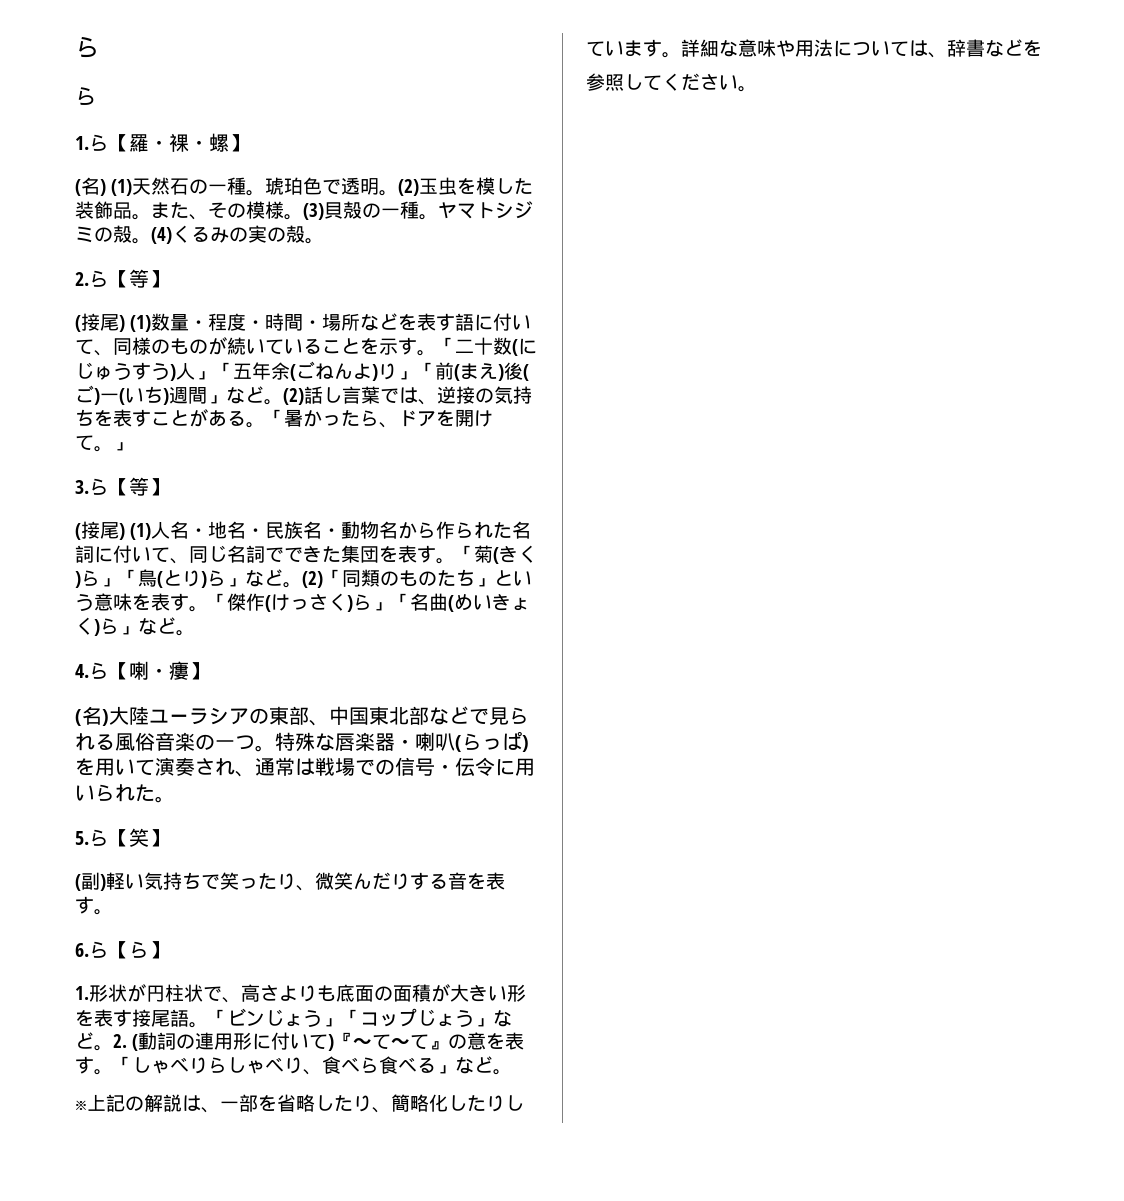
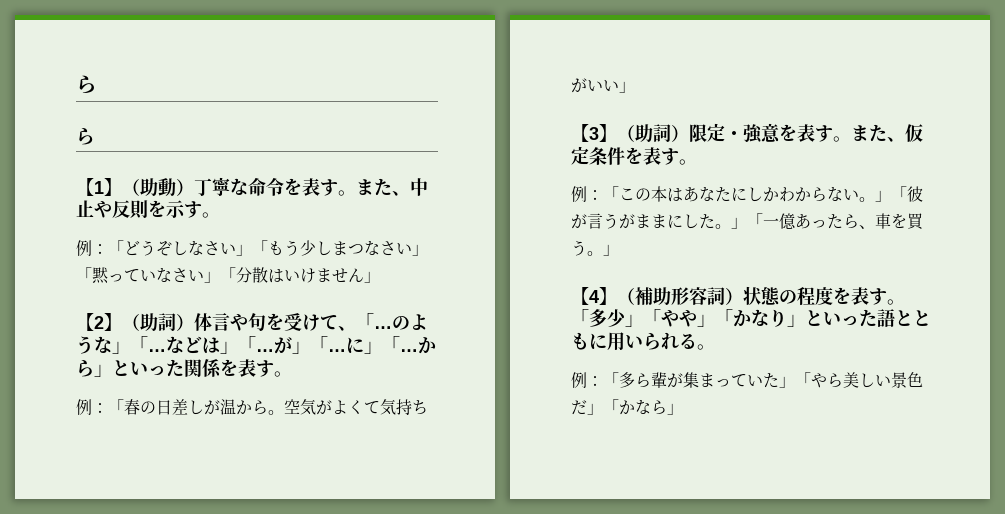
[75,133,249,152] [75,177,533,196] [75,201,533,220] [75,225,324,244] [75,269,169,288] [75,313,531,332] [75,337,537,356] [75,361,529,381] [75,385,532,405] [75,409,493,428] [75,435,132,452] [75,477,169,496] [75,521,531,540] [75,545,537,564] [75,569,532,588] [75,593,530,612] [75,617,195,636] [75,661,209,680] [75,706,529,726] [75,731,529,752] [75,757,495,777] 1.ら【羅・裸・螺】 // (名) (1)天然石の一種。琥珀色で透明。(2)玉虫を模した装飾品。また、その模様。(3)貝殻の一種。ヤマトシジミの殻。(4)くるみの実の殻。 // 2.ら【等】 // (接尾) (1)数量・程度・時間・場所などを表す語に付いて、同様のものが続いていることを示す。「二十数(にじゅうすう)人」「五年余(ごねんよ)り」「前(まえ)後(ご)一(いち)週間」など。(2)話し言葉では、逆接の気持ちを表すことがある。「暑かったら、ドアを開けて。」 // 3.ら【等】 // (接尾) (1)人名・地名・民族名・動物名から作られた名詞に付いて、同じ名詞でできた集団を表す。「菊(きく)ら」「鳥(とり)ら」など。(2)「同類のものたち」という意味を表す。「傑作(けっさく)ら」「名曲(めいきょく)ら」など。 // 4.ら【喇・瘻】 // (名)大陸ユーラシアの東部、中国東北部などで見られる風俗音楽の一つ。特殊な唇楽器・喇叭(らっぱ)を用いて演奏され、通常は戦場での信号・伝令 -> [76,177,428,197] [76,200,220,219] [76,240,428,256] [76,267,380,284] [76,313,428,332] [76,336,436,354] [76,359,292,377] [76,399,428,415] [571,78,635,93] [571,123,923,144] [571,146,697,165] [571,186,923,202] [571,213,924,230] [571,240,619,256] [571,286,905,306] [571,309,931,327] [571,332,589,350] 【1】（助動）丁寧な命令を表す。また、中止や反則を示す。 // 例：「どうぞしなさい」「もう少しまつなさい」「黙っていなさい」「分散はいけません」 // 【2】（助詞）体言や句を受けて、「…のような」「…などは」「…が」「…に」「…から」といった関係を表す。 // 例：「春の日差しが温から。空気がよくて気持ちがいい」 // 【3】（助詞）限定・強意を表す。また、仮定条件を表す。 // 例：「この本はあなたにしかわからない。」「彼が言うがままにした。」「一億あったら、車を買う。」 // 【4】（補助形容詞）状態の程度を表す。「多少」「やや」「かなり」といった語ととも
[135,784,175,803] [75,828,169,847] [75,872,505,891] [75,896,113,915] [75,941,169,959] [75,984,526,1003] [75,1008,512,1028] [75,1032,524,1051] [75,1056,512,1075] [75,1094,524,1113] [586,39,1042,58] [586,73,757,92] た。 // 5.ら【笑】 // (副)軽い気持ちで笑ったり、微笑んだりする音を表す。 // 6.ら【ら】 // 1.形状が円柱状で、高さよりも底面の面積が大きい形を表す接尾語。「ビンじょう」「コップじょう」など。2. (動詞の連用形に付いて)『〜て〜て』の意を表す。「しゃべりらしゃべり、食べら食べる」など。 // ※上記の解説は、一部を省略したり、簡略化したりしています。詳細な意味や用法については、辞書などを参照してください。 -> [679,333,715,350] [571,372,923,388] [571,399,683,415] る。 // 例：「多ら輩が集まっていた」「やら美しい景色だ」「かなら」

